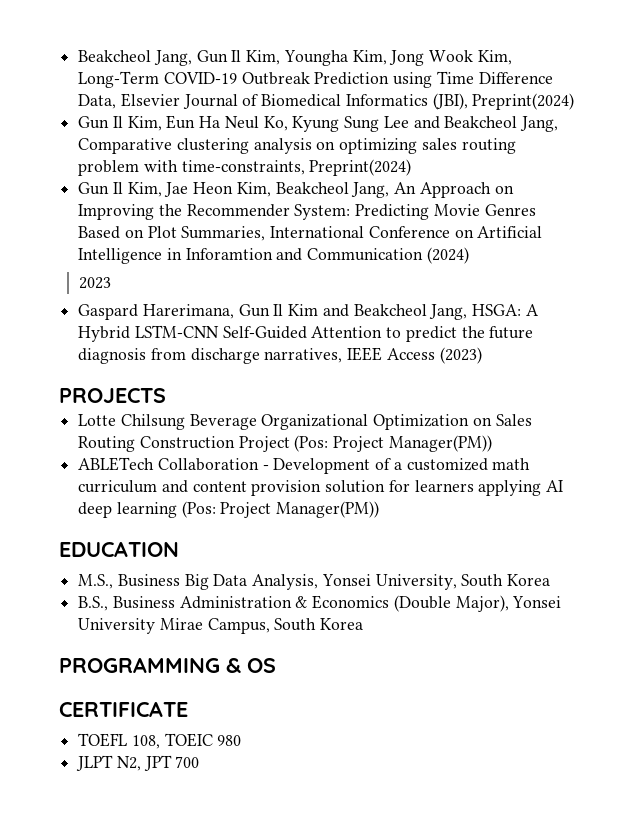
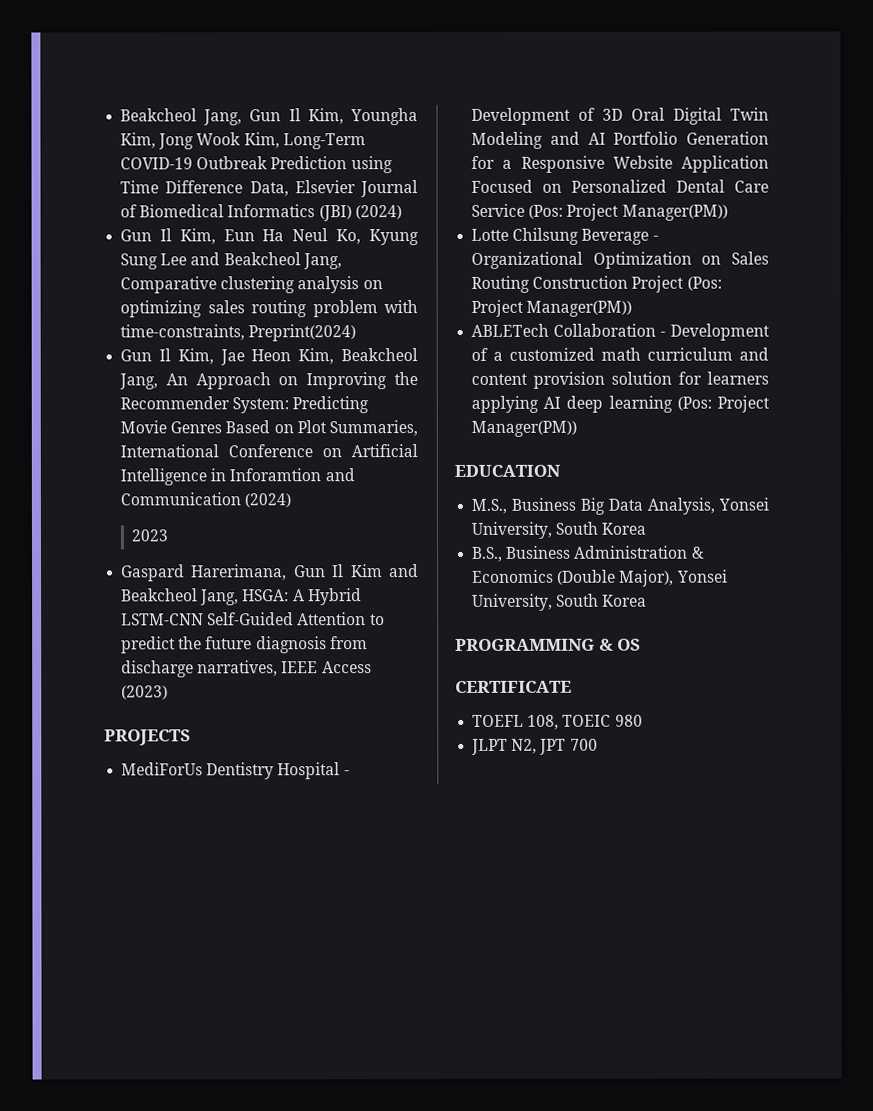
[432,93,575,110] (JBI), Preprint(2024) -> [318,205,402,222] (JBI) (2024)
(166, 395) none -> [121,762,350,780] [471,107,769,125] [471,131,769,149] [471,155,769,173] [471,179,769,193] [471,203,728,221] // MediForUs Dentistry Hospital - Development of 3D Oral Digital Twin Modeling and AI Portfolio Generation for a Responsive Website Application Focused on Personalized Dental Care Service (Pos: Project Manager(PM))
(257, 422) none -> [652,235,659,241] -
[78,618,270,634] University Mirae Campus, -> [472,593,554,611] University,

